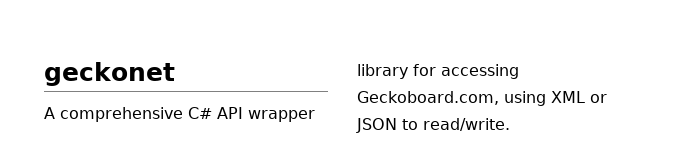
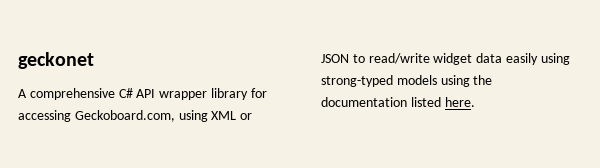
[423,118,510,131] read/write. -> [368,53,570,65] [321,75,493,87] [321,97,475,107] read/write widget data easily using strong-typed models using the documentation listed here.

